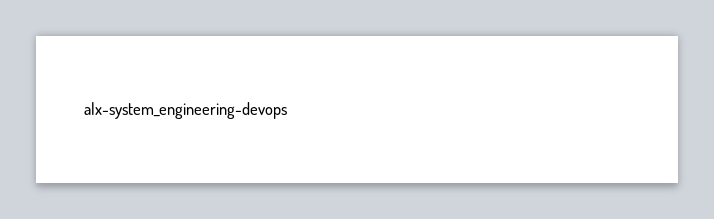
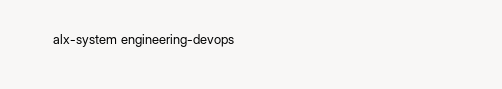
[84,102,287,119] alx-system_engineering-devops -> [53,34,234,47] alx-system engineering-devops

